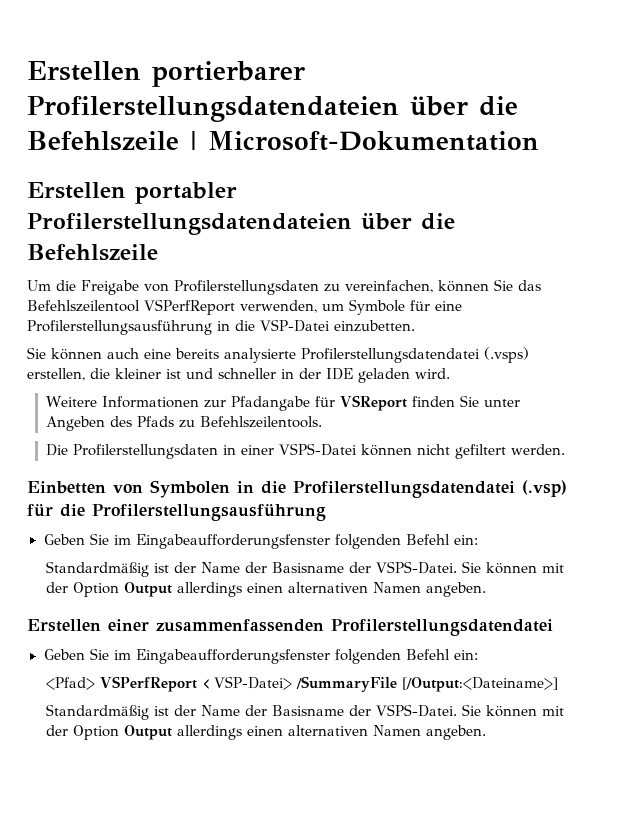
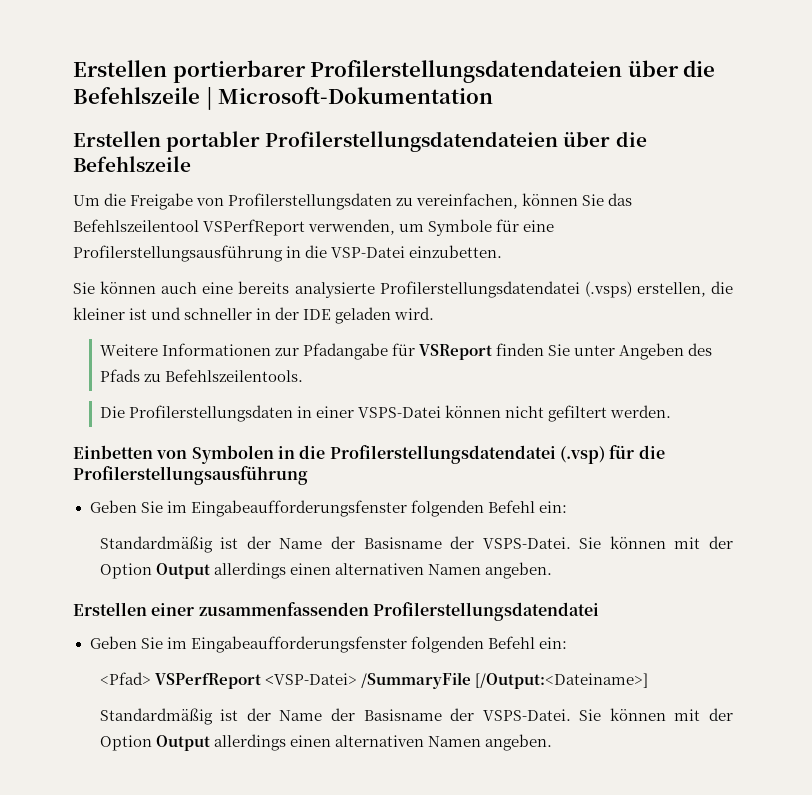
[201,676,292,690] < VSP-Datei> -> [264,673,357,685] <VSP-Datei>

